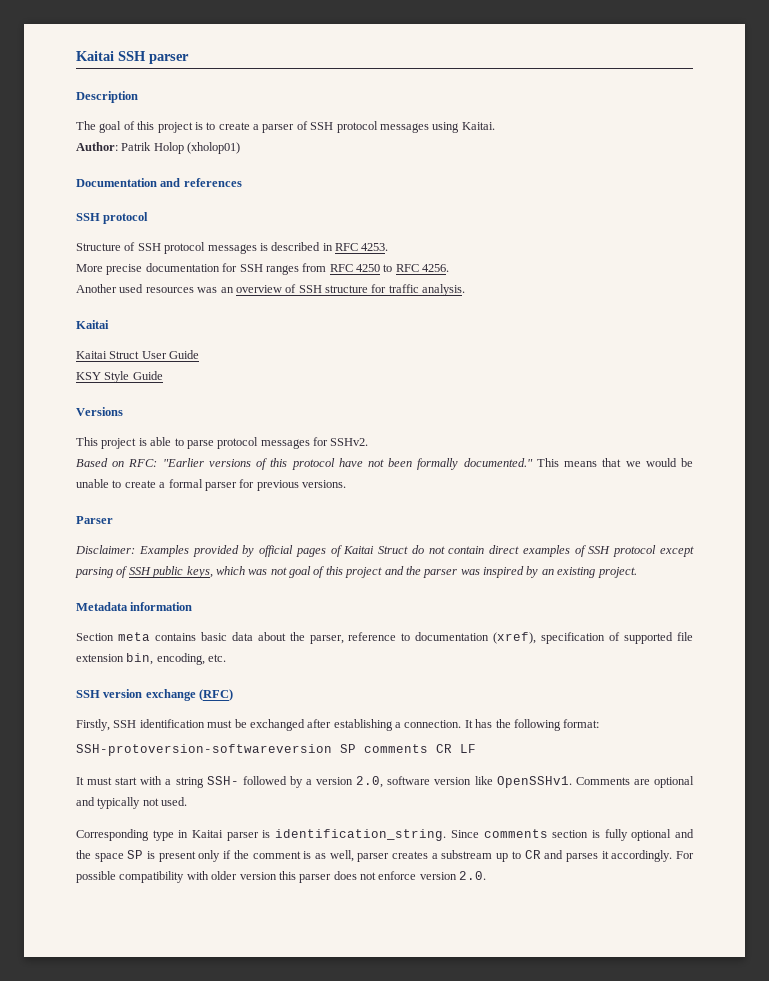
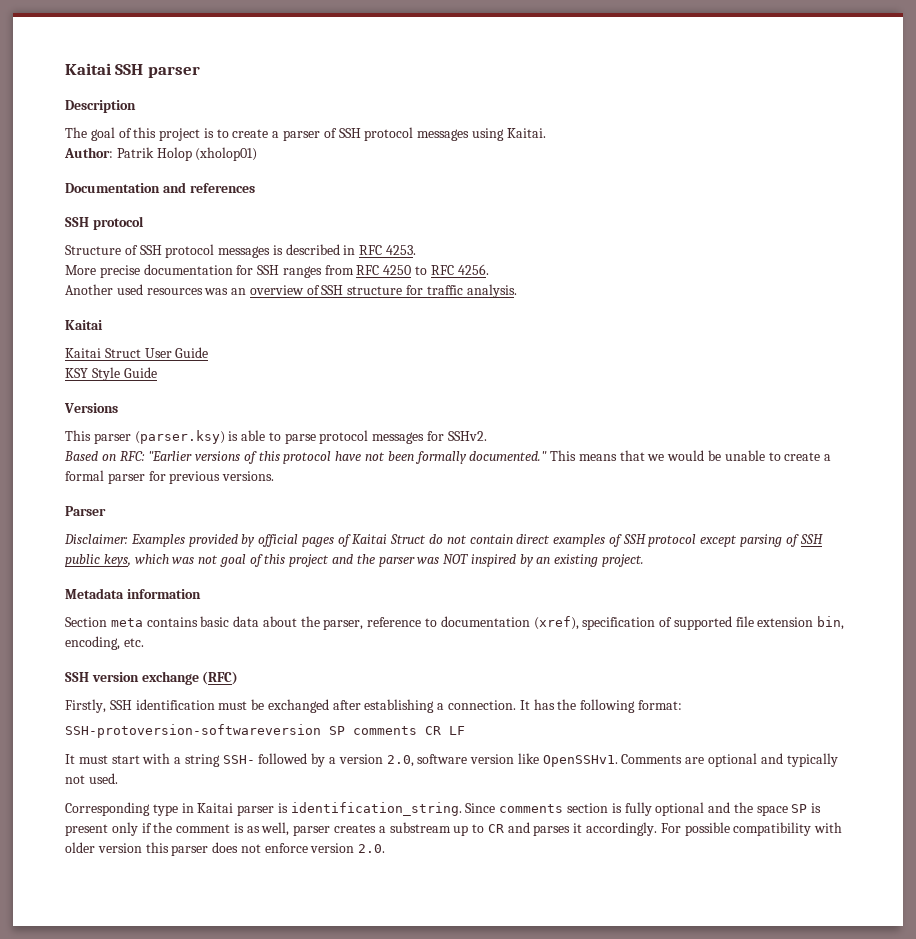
[101,438,137,449] project -> [93,430,225,444] parser (parser.ksy)
(480, 572) none -> [443,554,469,564] NOT

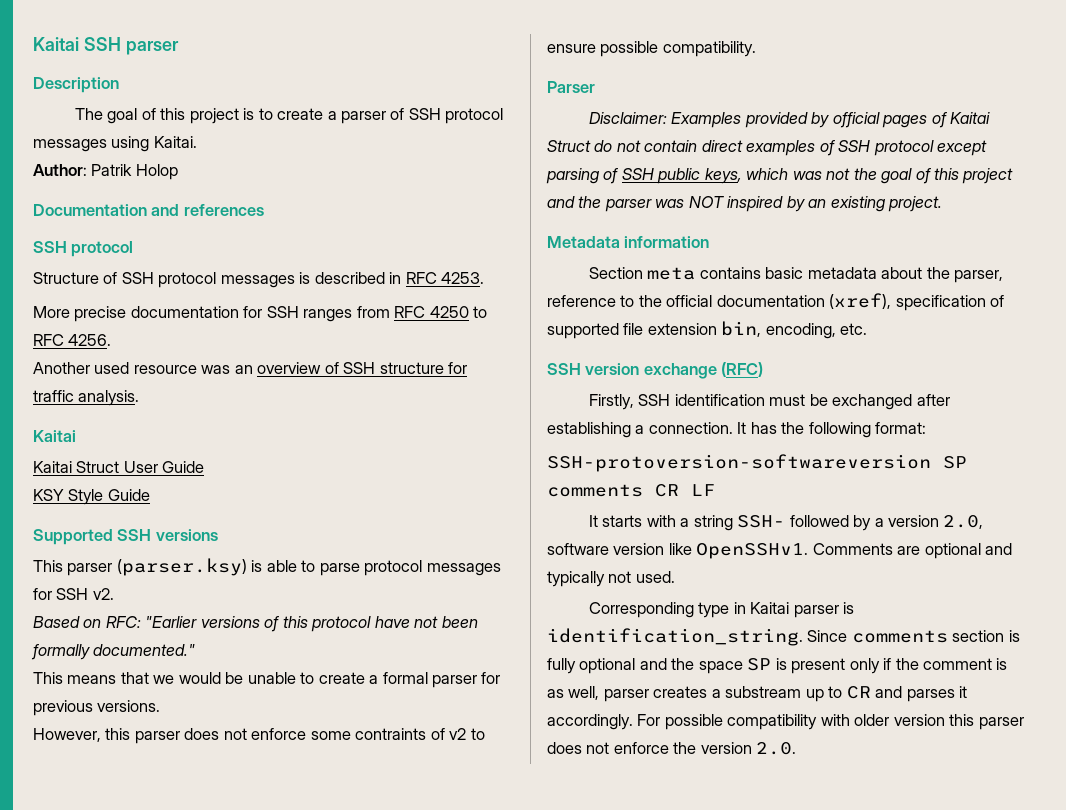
[195,147,258,161] (xholop01) -> (178, 172) none
[146,288,203,295] resources -> [133,365,197,374] resource
[64,403,118,413] Versions -> [33,529,218,545] Supported SSH versions
[447,431,487,441] SSHv2. -> [56,588,114,600] SSH v2.
(548, 456) none -> (196, 650) //
(275, 476) none -> [33,728,485,744] [547,41,756,57] // However, this parser does not enforce some contraints of v2 to ensure possible compatibility.
(219, 559) none -> [853,168,877,180] the
[233,616,260,627] data -> [807,267,877,279] metadata
(438, 622) none -> [638,295,713,307] the official
[78,755,140,764] must start -> [602,515,643,527] starts
(308, 848) none -> [673,742,697,754] the

